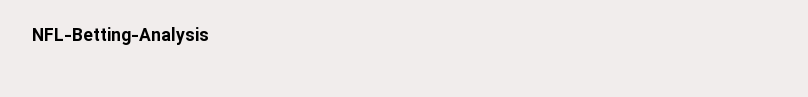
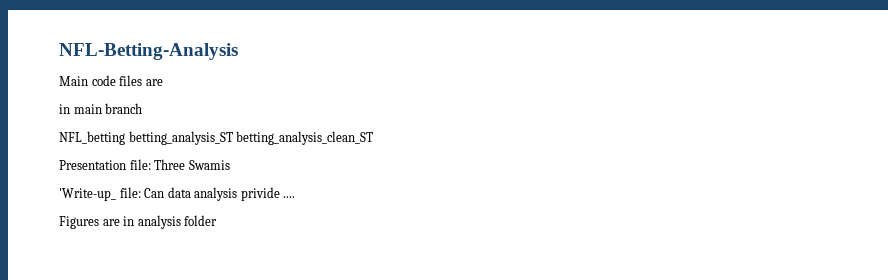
(209, 36) none -> [59,75,163,86] [59,103,143,114] [59,131,374,145] [59,159,230,170] [59,187,296,201] [59,215,218,229] // Main code files are // in main branch // NFL_betting betting_analysis_ST betting_analysis_clean_ST // Presentation file: Three Swamis // 'Write-up_ file: Can data analysis privide .... // Figures are in analysis folder

